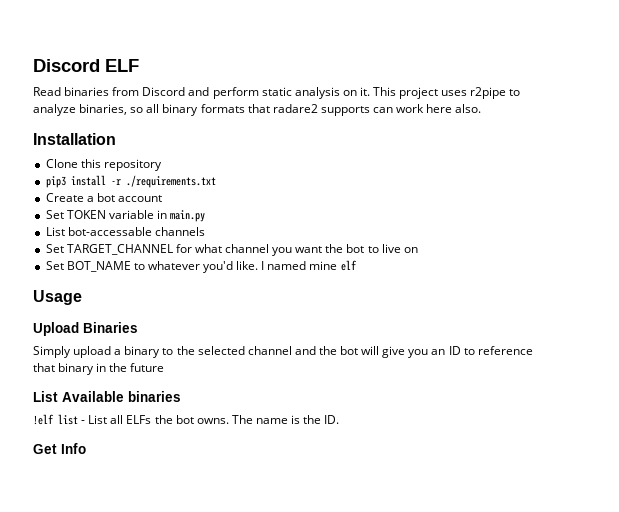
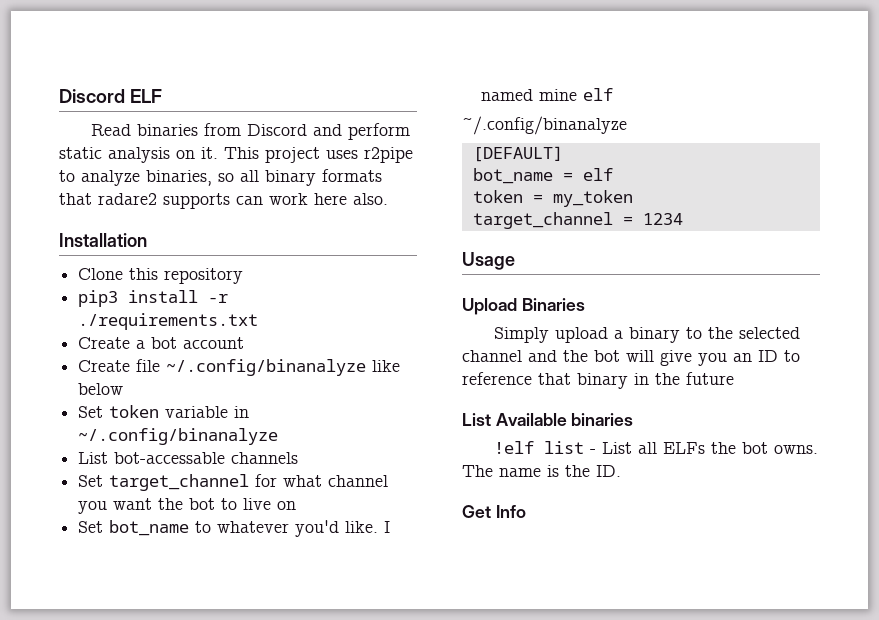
[45,210,106,219] // Set TOKEN -> [78,359,401,376] [78,383,124,395] [78,405,160,418] // Create file ~/.config/binanalyze like below // Set token
[170,210,206,222] main.py -> [78,428,279,445] ~/.config/binanalyze
[66,244,173,255] TARGET_CHANNEL -> [109,474,250,491] target_channel
[66,261,131,272] BOT_NAME -> [109,520,190,536] bot_name
(357, 265) none -> [462,116,627,135] [472,146,563,162] [472,168,613,184] [472,190,633,207] [472,212,683,229] // ~/.config/binanalyze // [DEFAULT] // bot_name = elf // token = my_token // target_channel = 1234

